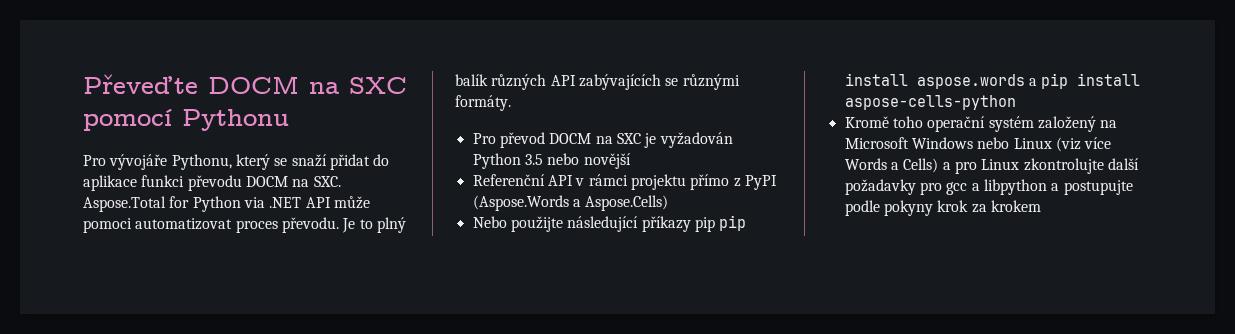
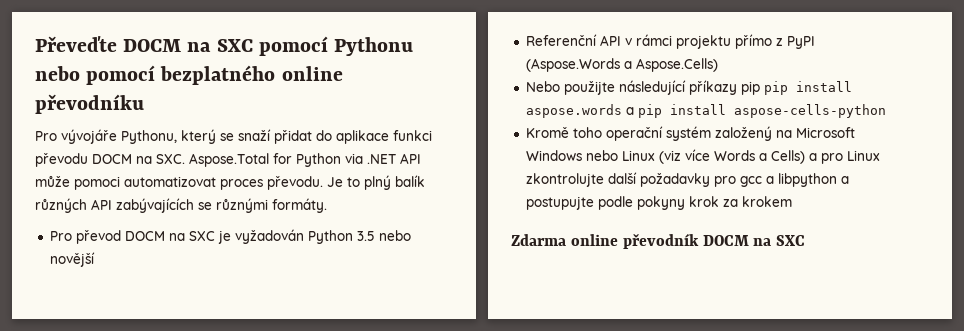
(289, 120) none -> [35,65,343,85] [35,94,144,114] nebo pomocí bezplatného online převodníku
(1041, 206) none -> [511,233,806,249] // Zdarma online převodník DOCM na SXC

